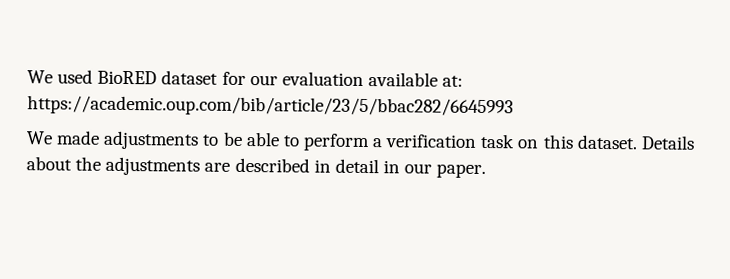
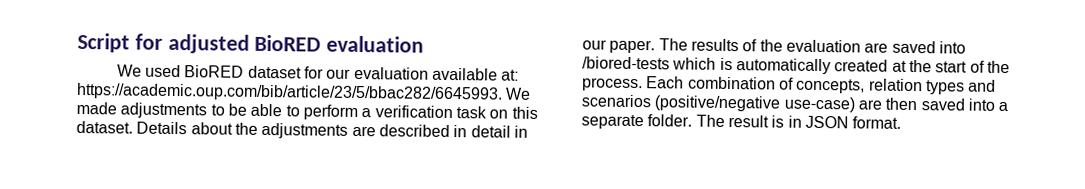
(27, 77) none -> [77,32,425,54] Script for adjusted BioRED evaluation //
[27,95,514,118] https://academic.oup.com/bib/article/23/5/bbac282/6645993 // -> [76,82,503,103] https://academic.oup.com/bib/article/23/5/bbac282/6645993.
(487, 171) none -> [658,38,966,54] [582,56,1010,75] [582,76,997,95] [581,94,1009,113] [581,114,902,130] The results of the evaluation are saved into /biored-tests which is automatically created at the start of the process. Each combination of concepts, relation types and scenarios (positive/negative use-case) are then saved into a separate folder. The result is in JSON format.

